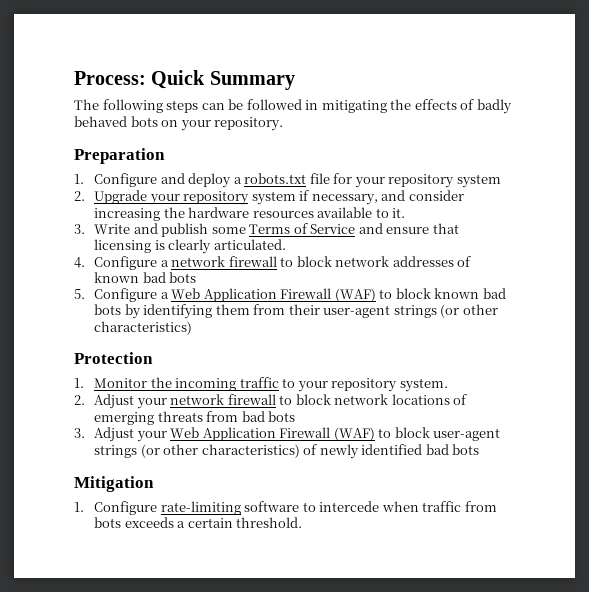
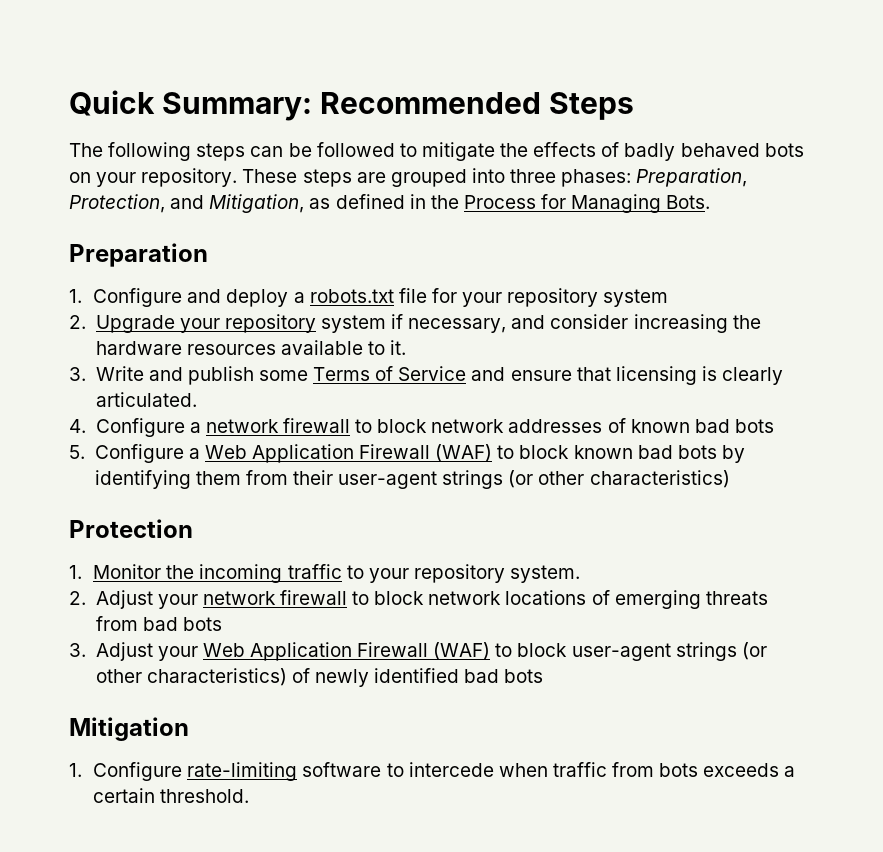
[74,70,295,90] Process: Quick Summary -> [69,90,635,121] Quick Summary: Recommended Steps
[305,100,387,113] in mitigating -> [399,142,495,161] to mitigate
(284, 124) none -> [242,168,748,187] [69,194,711,213] These steps are grouped into three phases: Preparation, Protection, and Mitigation, as defined in the Process for Managing Bots.

